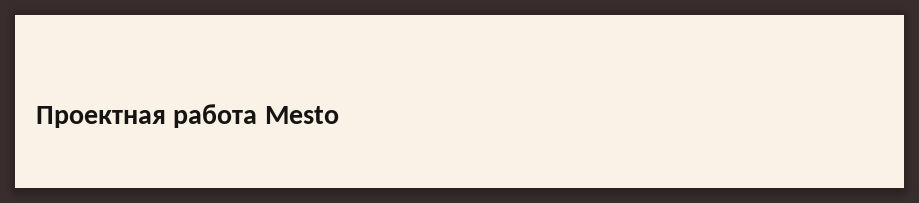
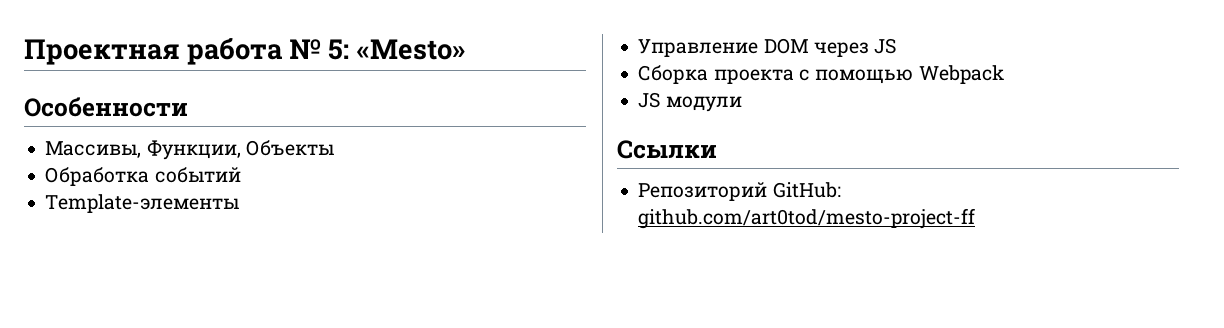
[264,106,339,124] Mesto -> [289,39,465,60] [24,97,188,117] [45,140,334,160] [45,167,241,186] [45,194,240,213] [638,38,897,57] [638,65,1004,84] [638,92,742,112] [617,140,717,159] [638,182,841,201] [638,208,976,229] № 5: «Mesto» // Особенности // Массивы, Функции, Объекты // Обработка событий // Template-элементы // Управление DOM через JS // Сборка проекта с помощью Webpack // JS модули // Ссылки // Репозиторий GitHub: github.com/art0tod/mesto-project-ff

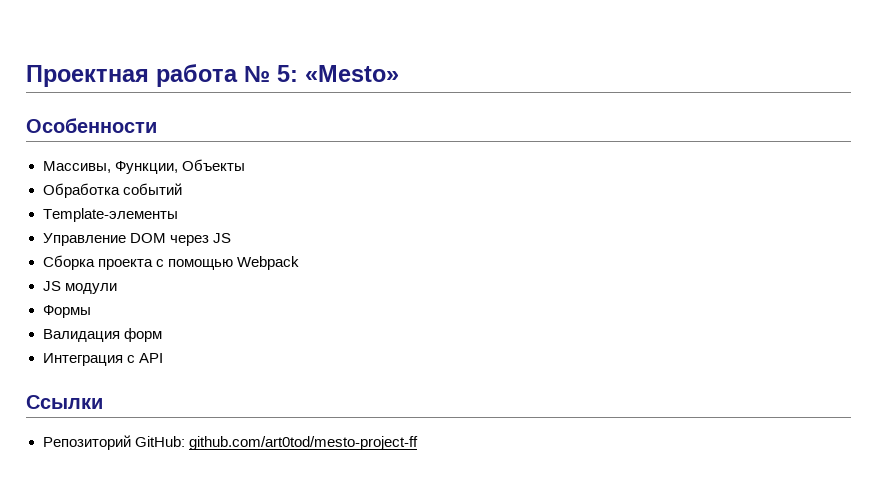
(742, 104) none -> [42,305,91,318] [42,328,162,342] [42,353,163,366] // Формы // Валидация форм // Интеграция с API

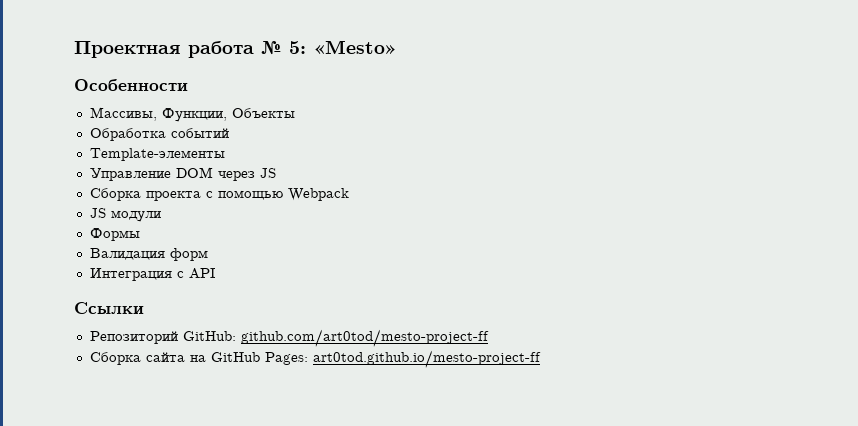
(418, 443) none -> [89,350,541,368] // Сборка сайта на GitHub Pages: art0tod.github.io/mesto-project-ff

